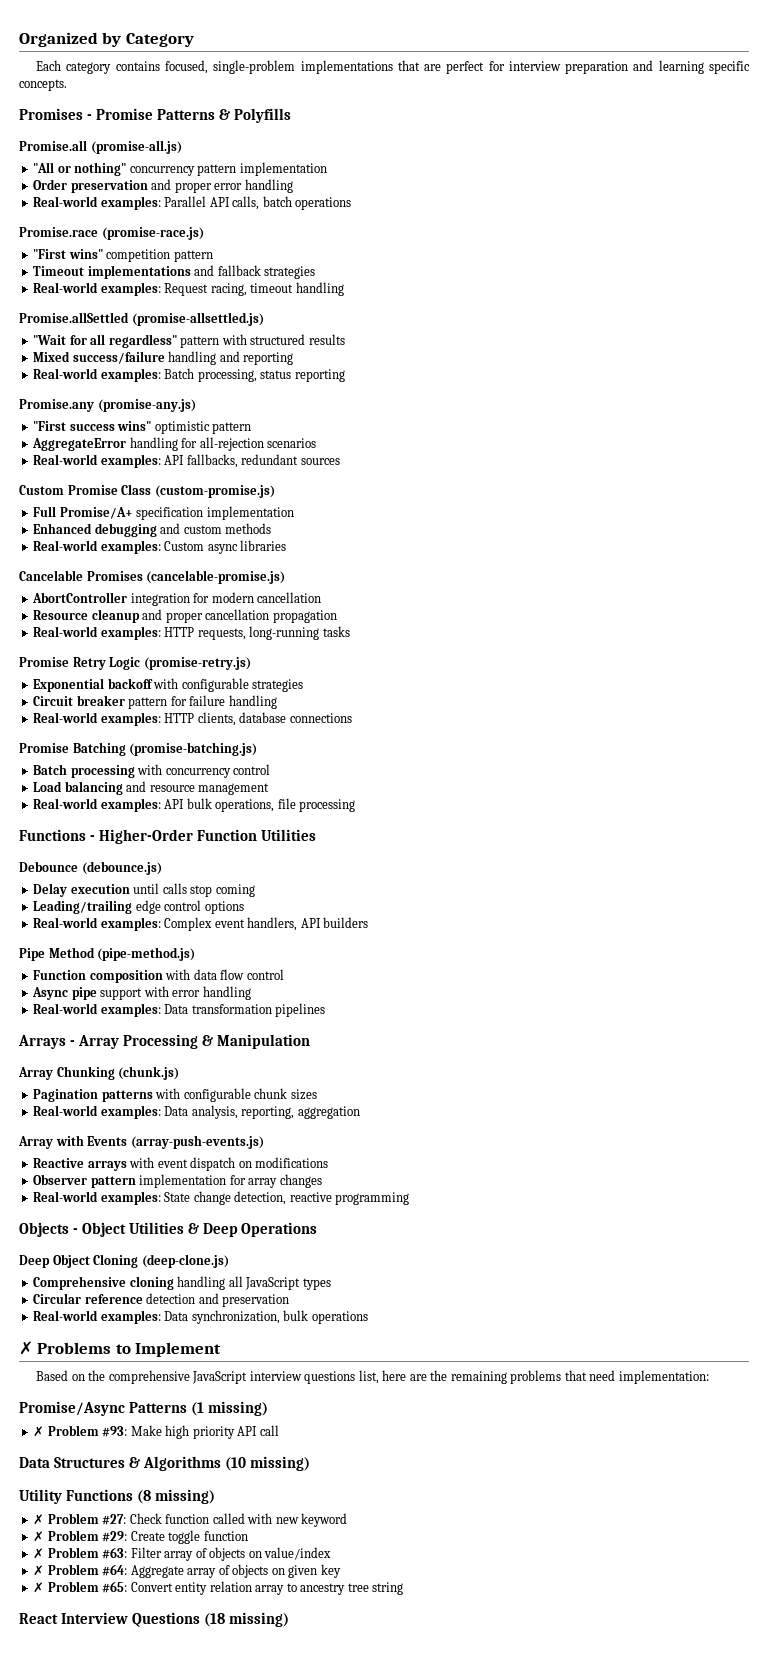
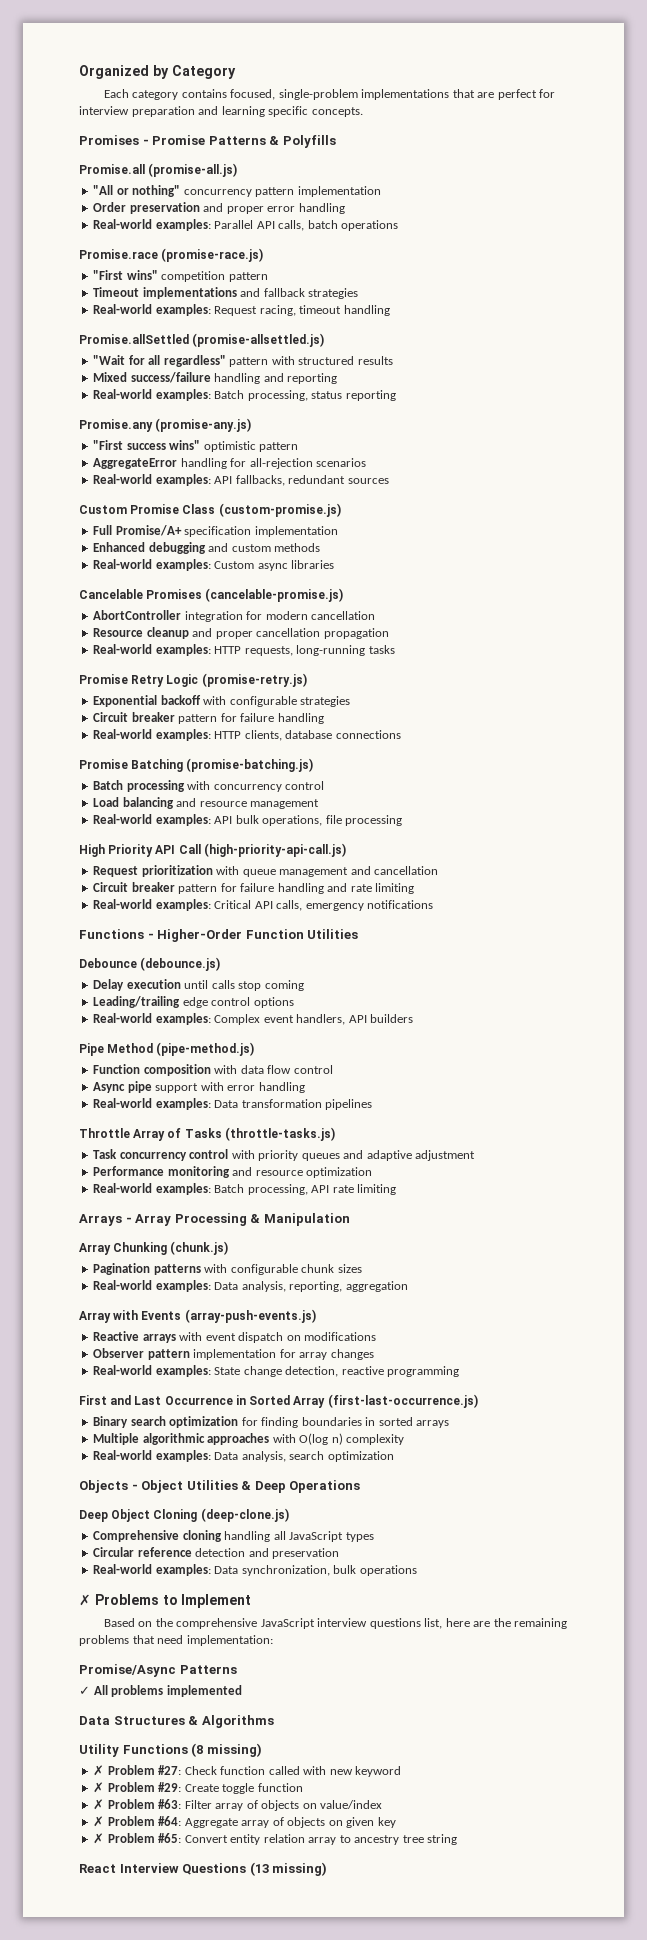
(356, 805) none -> [79,843,346,857] [93,865,439,877] [93,882,415,894] [93,899,434,911] // High Priority API Call (high-priority-api-call.js) // Request prioritization with queue management and cancellation // Circuit breaker pattern for failure handling and rate limiting // Real-world examples: Critical API calls, emergency notifications
(326, 1010) none -> [79,1127,335,1141] [93,1149,476,1161] [93,1166,373,1178] [93,1183,397,1195] // Throttle Array of Tasks (throttle-tasks.js) // Task concurrency control with priority queues and adaptive adjustment // Performance monitoring and resource optimization // Real-world examples: Batch processing, API rate limiting
(410, 1198) none -> [79,1394,478,1408] [93,1416,450,1428] [93,1433,405,1445] [93,1450,394,1462] // First and Last Occurrence in Sorted Array (first-last-occurrence.js) // Binary search optimization for finding boundaries in sorted arrays // Multiple algorithmic approaches with O(log n) complexity // Real-world examples: Data analysis, search optimization
[190,1401,268,1416] [33,1425,279,1439] (1 missing) // ✗ Problem #93: Make high priority API call -> [79,1685,242,1697] // ✓ All problems implemented
[224,1456,310,1471] (10 missing) -> (274, 1721) none
[203,1613,225,1627] (18 -> [249,1862,269,1876] (13

